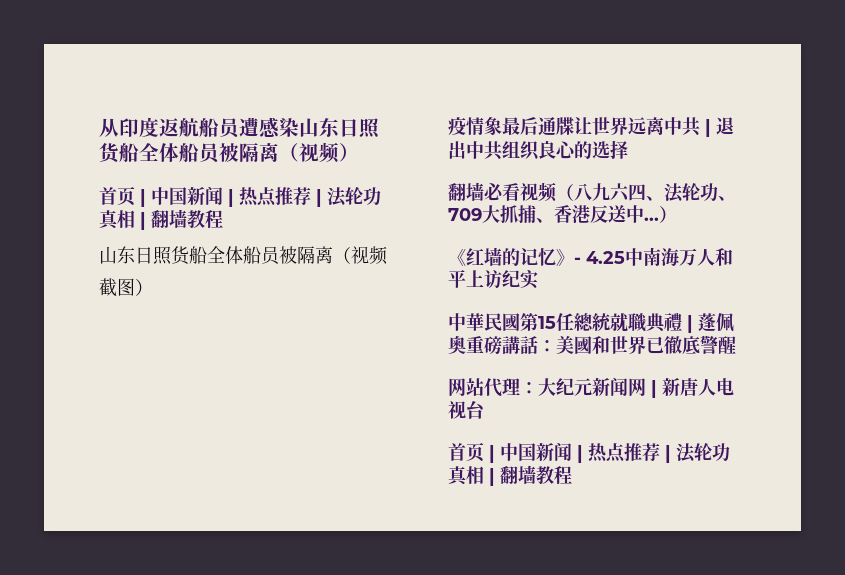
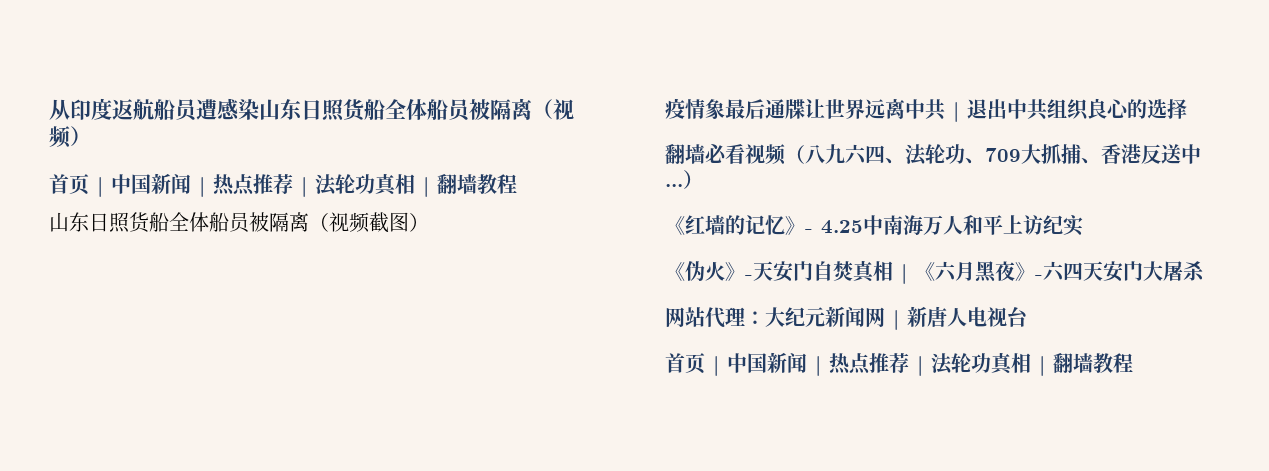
[448,312,734,333] [448,335,736,354] 中華民國第15任總統就職典禮 | 蓬佩奧重磅講話：美國和世界已徹底警醒 -> [665,260,1205,284] 《伪火》-天安门自焚真相 | 《六月黑夜》-六四天安门大屠杀

